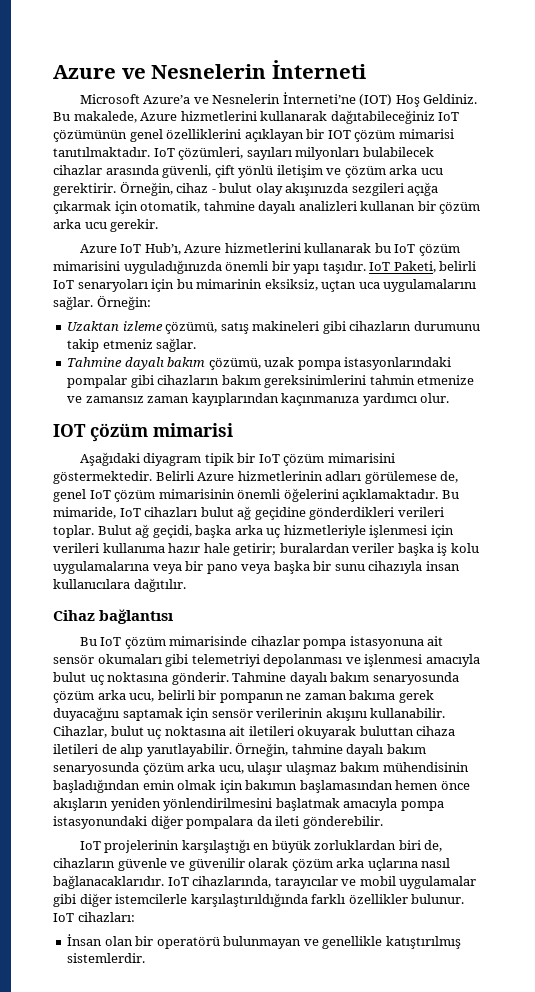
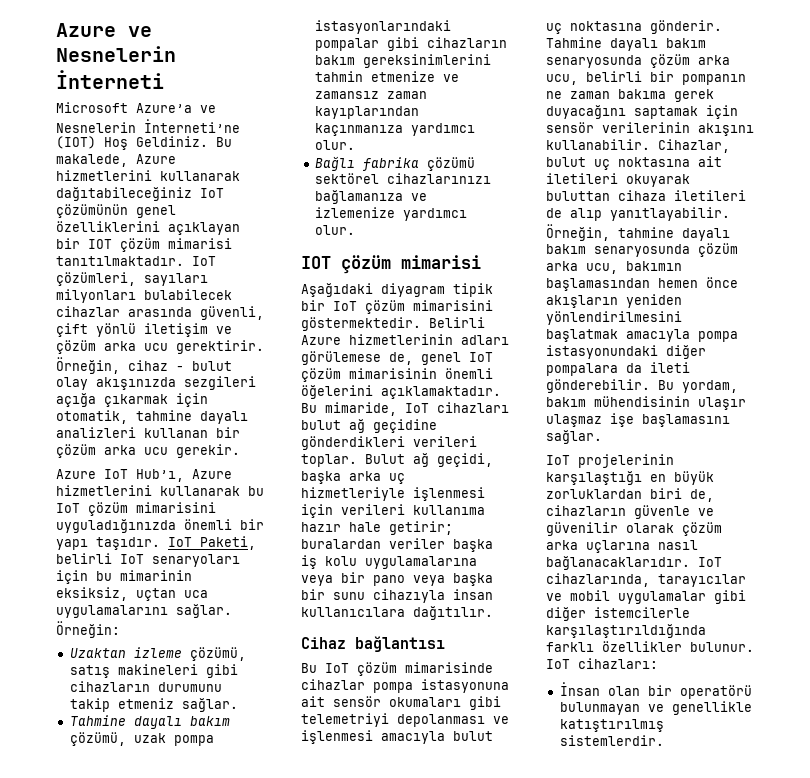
(450, 398) none -> [314,156,475,171] [314,173,491,184] [314,190,427,204] [314,207,467,221] [314,225,355,235] // Bağlı fabrika çözümü sektörel cihazlarınızı bağlamanıza ve izlemenize yardımcı olur.
[247,762,469,775] [53,779,243,793] ulaşır ulaşmaz bakım mühendisinin başladığından emin olmak için -> (618, 268) none
(383, 822) none -> [658,380,738,393] [546,396,746,410] [546,413,730,427] [546,430,602,444] Bu yordam, bakım mühendisinin ulaşır ulaşmaz işe başlamasını sağlar.

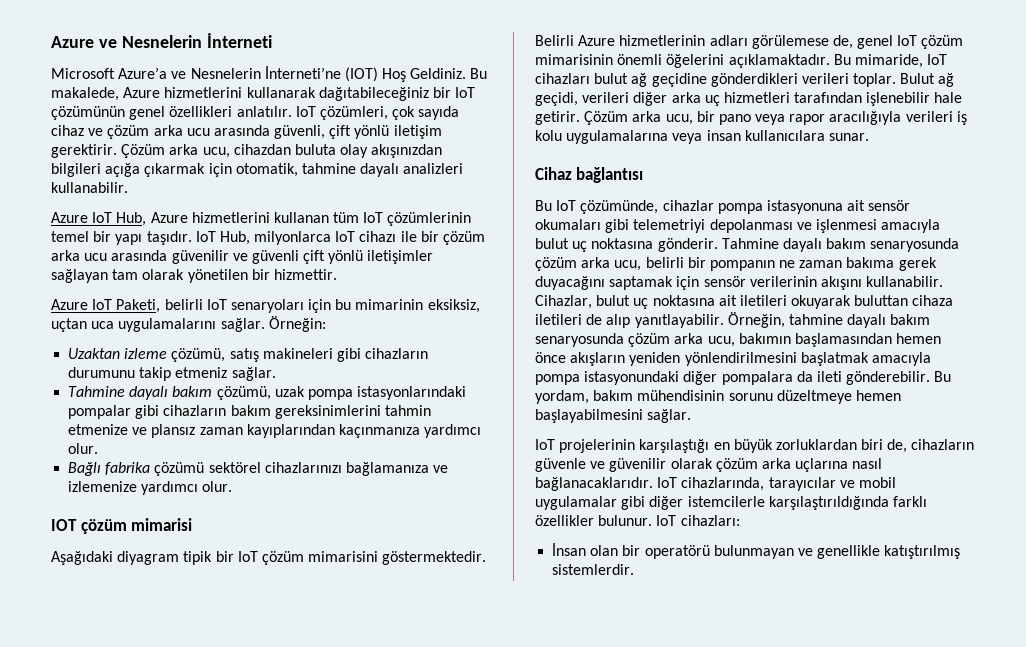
(192, 194) none -> [432,87,451,98] bir
[56,221,240,235] [56,238,232,252] [56,256,216,266] [56,272,208,286] [56,289,232,303] [56,306,120,317] özelliklerini açıklayan bir IOT çözüm mimarisi tanıtılmaktadır. IoT çözümleri, sayıları milyonları bulabilecek cihazlar -> [169,106,460,120] [51,125,210,139] özellikleri anlatılır. IoT çözümleri, çok sayıda cihaz ve çözüm arka ucu
[216,326,232,334] [56,340,264,354] [56,357,232,374] [56,376,256,390] ve çözüm arka ucu gerektirir. Örneğin, cihaz - bulut olay akışınızda sezgileri -> [51,144,443,158] [51,163,101,177] gerektirir. Çözüm arka ucu, cihazdan buluta olay akışınızdan bilgileri
[144,427,240,438] [56,444,240,458] [56,469,232,482] [56,485,264,496] [56,502,216,516] [56,519,264,533] [56,537,160,550] kullanan bir çözüm arka ucu gerekir. // Azure IoT Hub’ı, Azure hizmetlerini kullanarak bu IoT çözüm mimarisini uyguladığınızda önemli bir yapı taşıdır. -> [51,182,128,193] [51,212,472,226] [51,231,486,245] [51,250,434,264] [51,269,337,283] [51,299,88,310] kullanabilir. // Azure IoT Hub, Azure hizmetlerini kullanan tüm IoT çözümlerinin temel bir yapı taşıdır. IoT Hub, milyonlarca IoT cihazı ile bir çözüm arka ucu arasında güvenilir ve güvenli çift yönlü iletişimler sağlayan tam olarak yönetilen bir hizmettir. // Azure
[314,91,379,99] zamansız -> [151,424,196,438] plansız
[301,471,405,484] [301,487,485,501] [301,504,485,518] [301,521,453,535] [301,538,493,552] [301,555,477,569] [301,572,493,586] [301,589,445,603] başka arka uç hizmetleriyle işlenmesi için verileri kullanıma hazır hale getirir; buralardan veriler başka iş kolu uygulamalarına veya bir pano veya başka bir sunu cihazıyla -> [582,92,963,106] [535,111,967,125] [535,130,703,144] verileri diğer arka uç hizmetleri tarafından işlenebilir hale getirir. Çözüm arka ucu, bir pano veya rapor aracılığıyla verileri iş kolu uygulamalarına veya
[413,606,493,620] dağıtılır. -> [828,133,869,141] sunar.
[357,662,493,676] çözüm mimarisinde -> [580,200,659,214] çözümünde,
[698,397,746,410] [546,413,730,427] ulaşır ulaşmaz işe başlamasını -> [728,390,901,404] [535,409,643,423] sorunu düzeltmeye hemen başlayabilmesini

